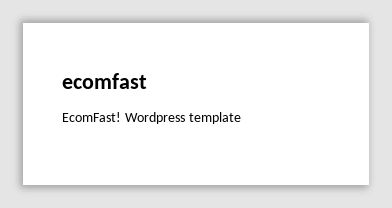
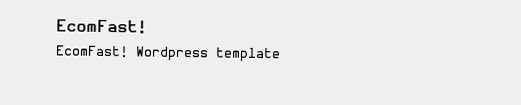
[62,73,147,89] ecomfast -> [56,19,147,35] EcomFast!

